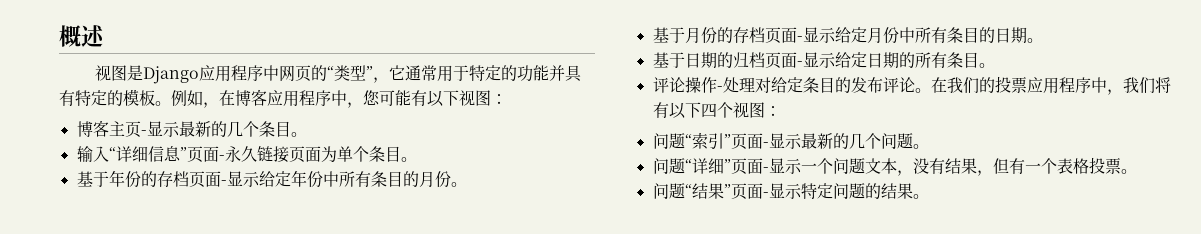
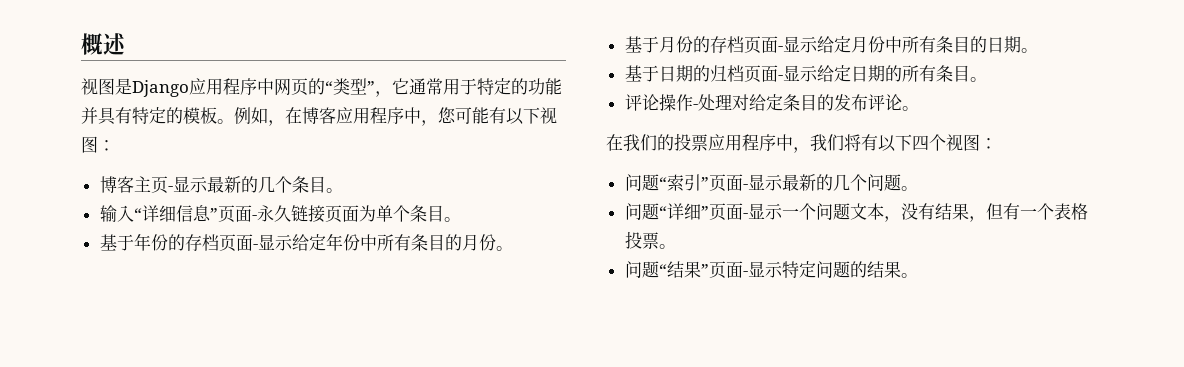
(931, 90) none -> (919, 108) //

